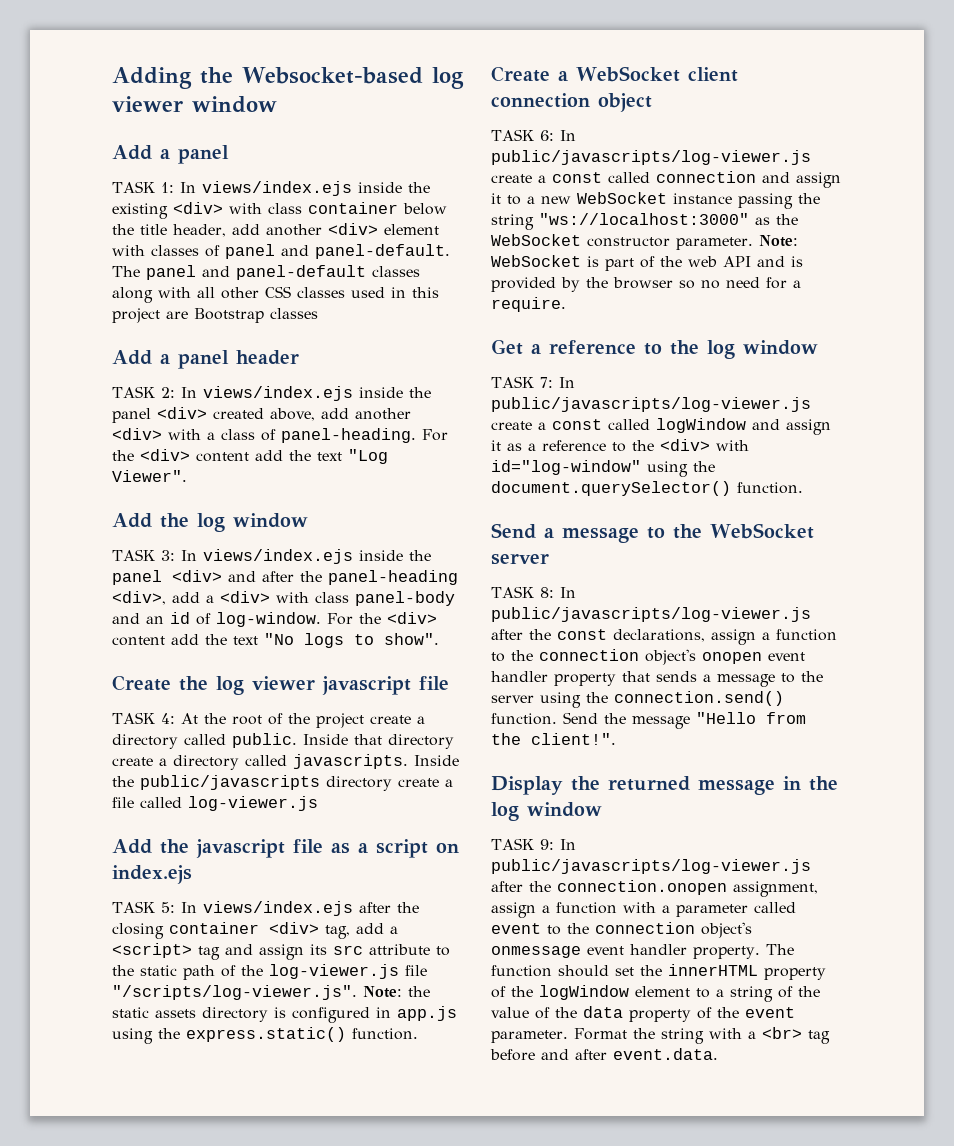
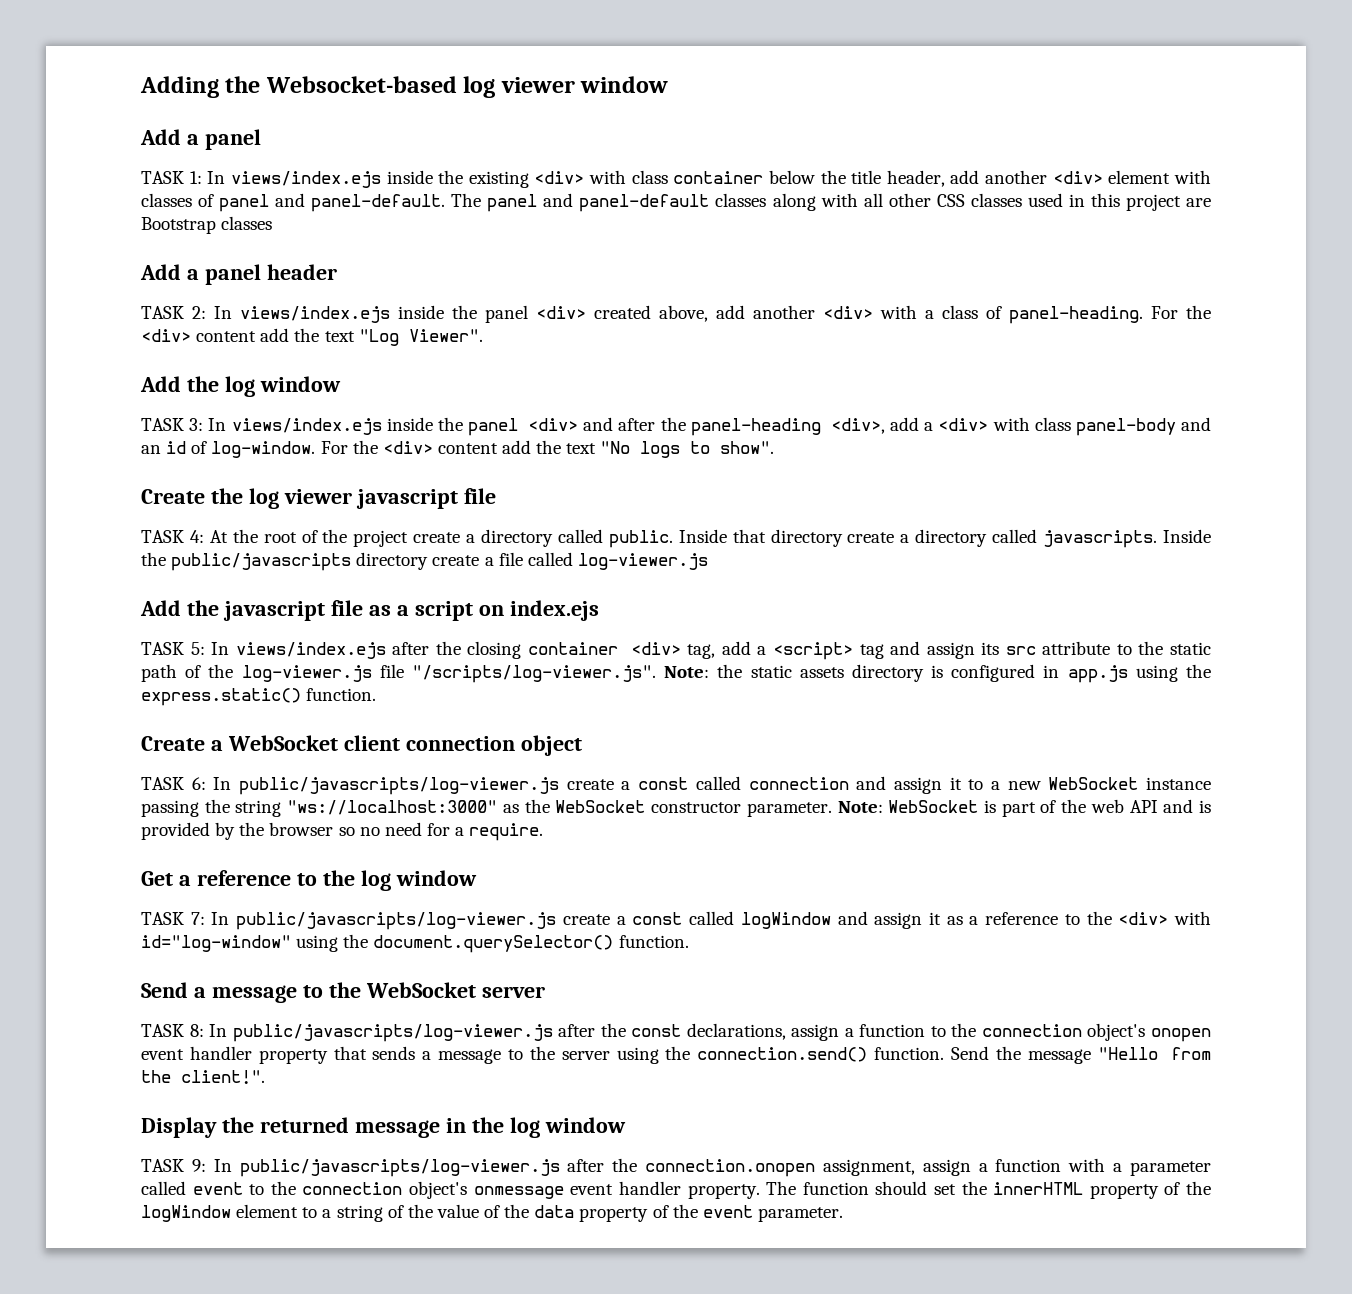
[573,1027,830,1044] [490,1048,718,1061] Format the string with a <br> tag before and after event.data. -> (843, 1214) none

